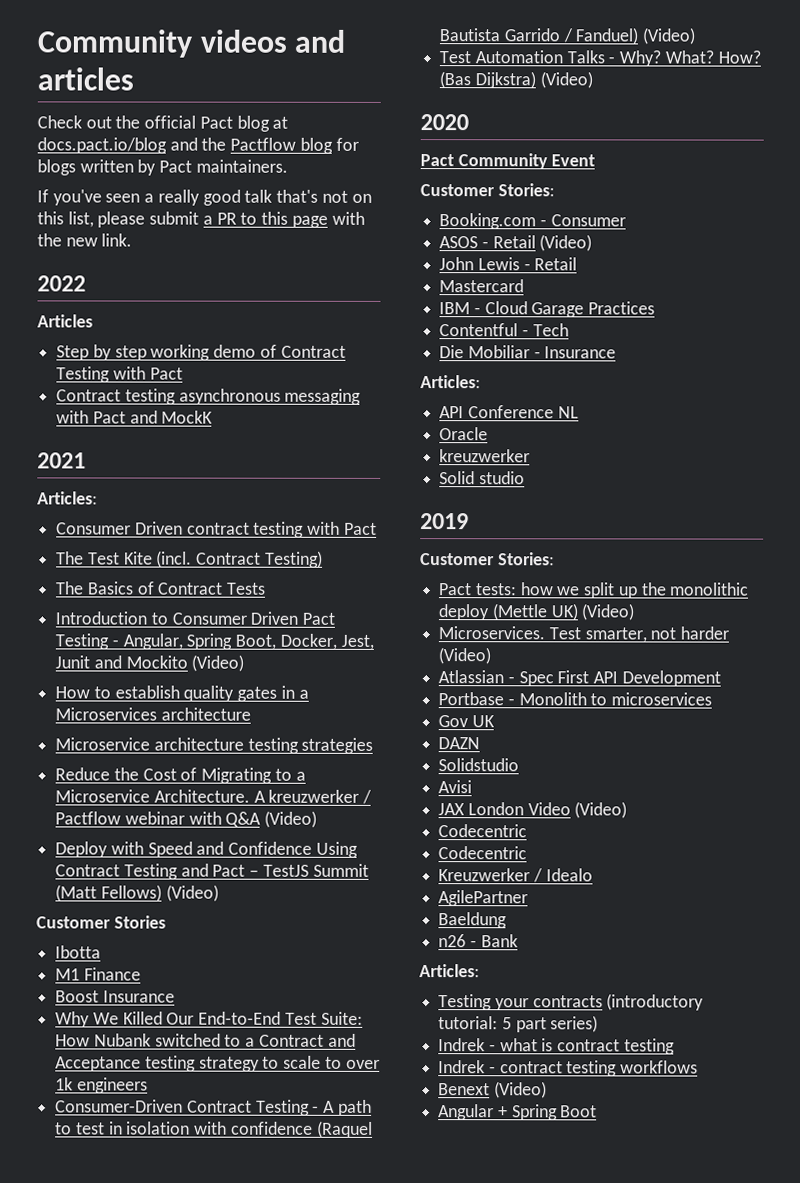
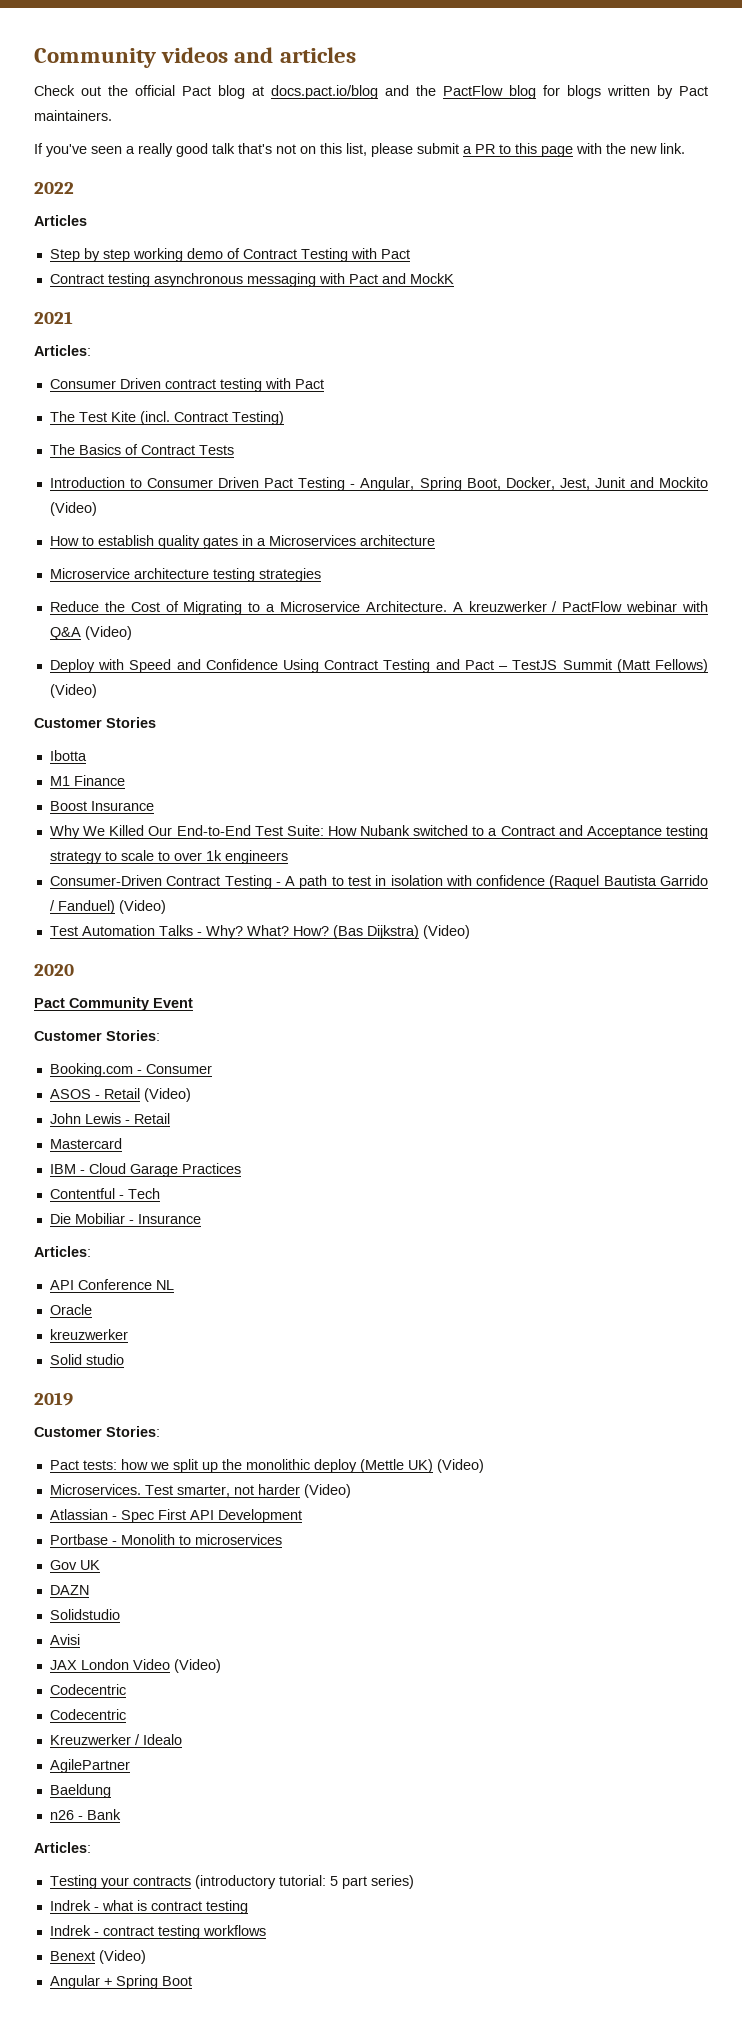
[230,137,297,151] Pactflow -> [443,85,503,96] PactFlow
[55,811,122,825] Pactflow -> [562,601,623,612] PactFlow

